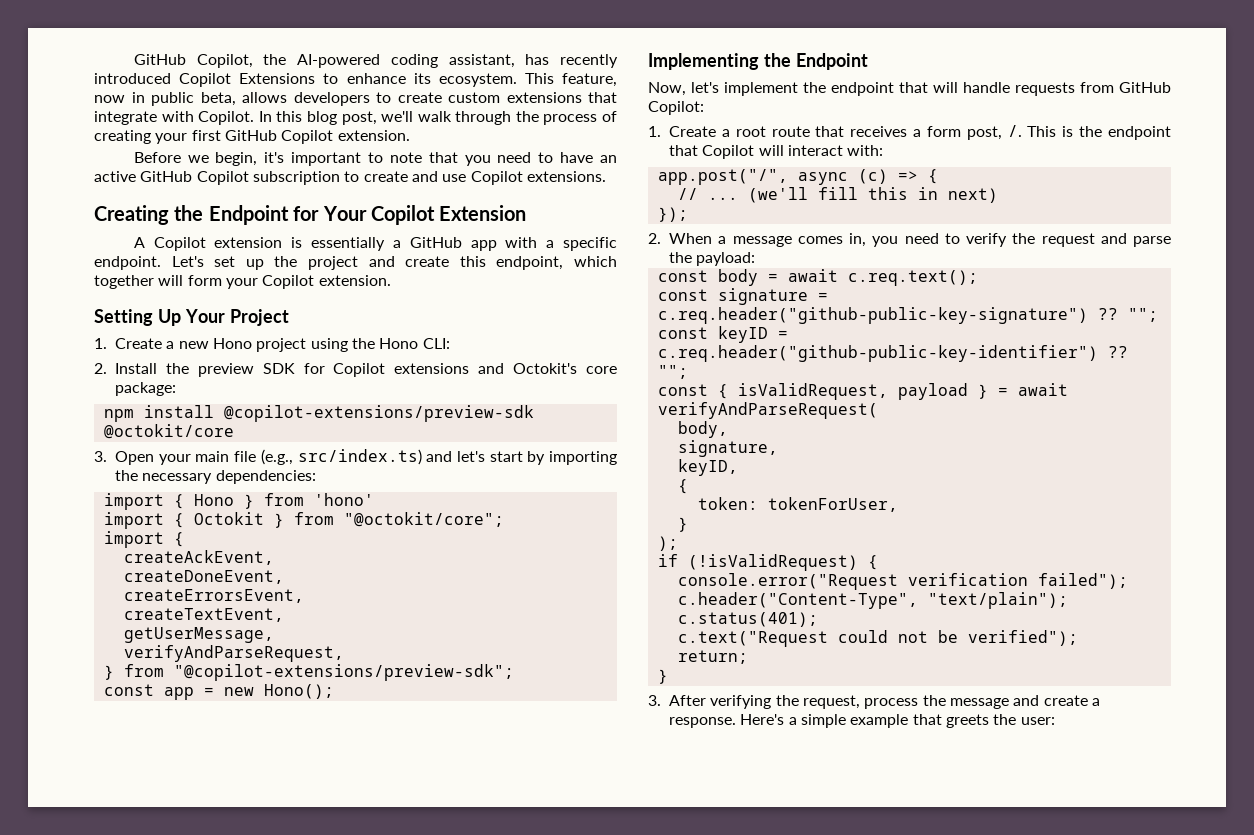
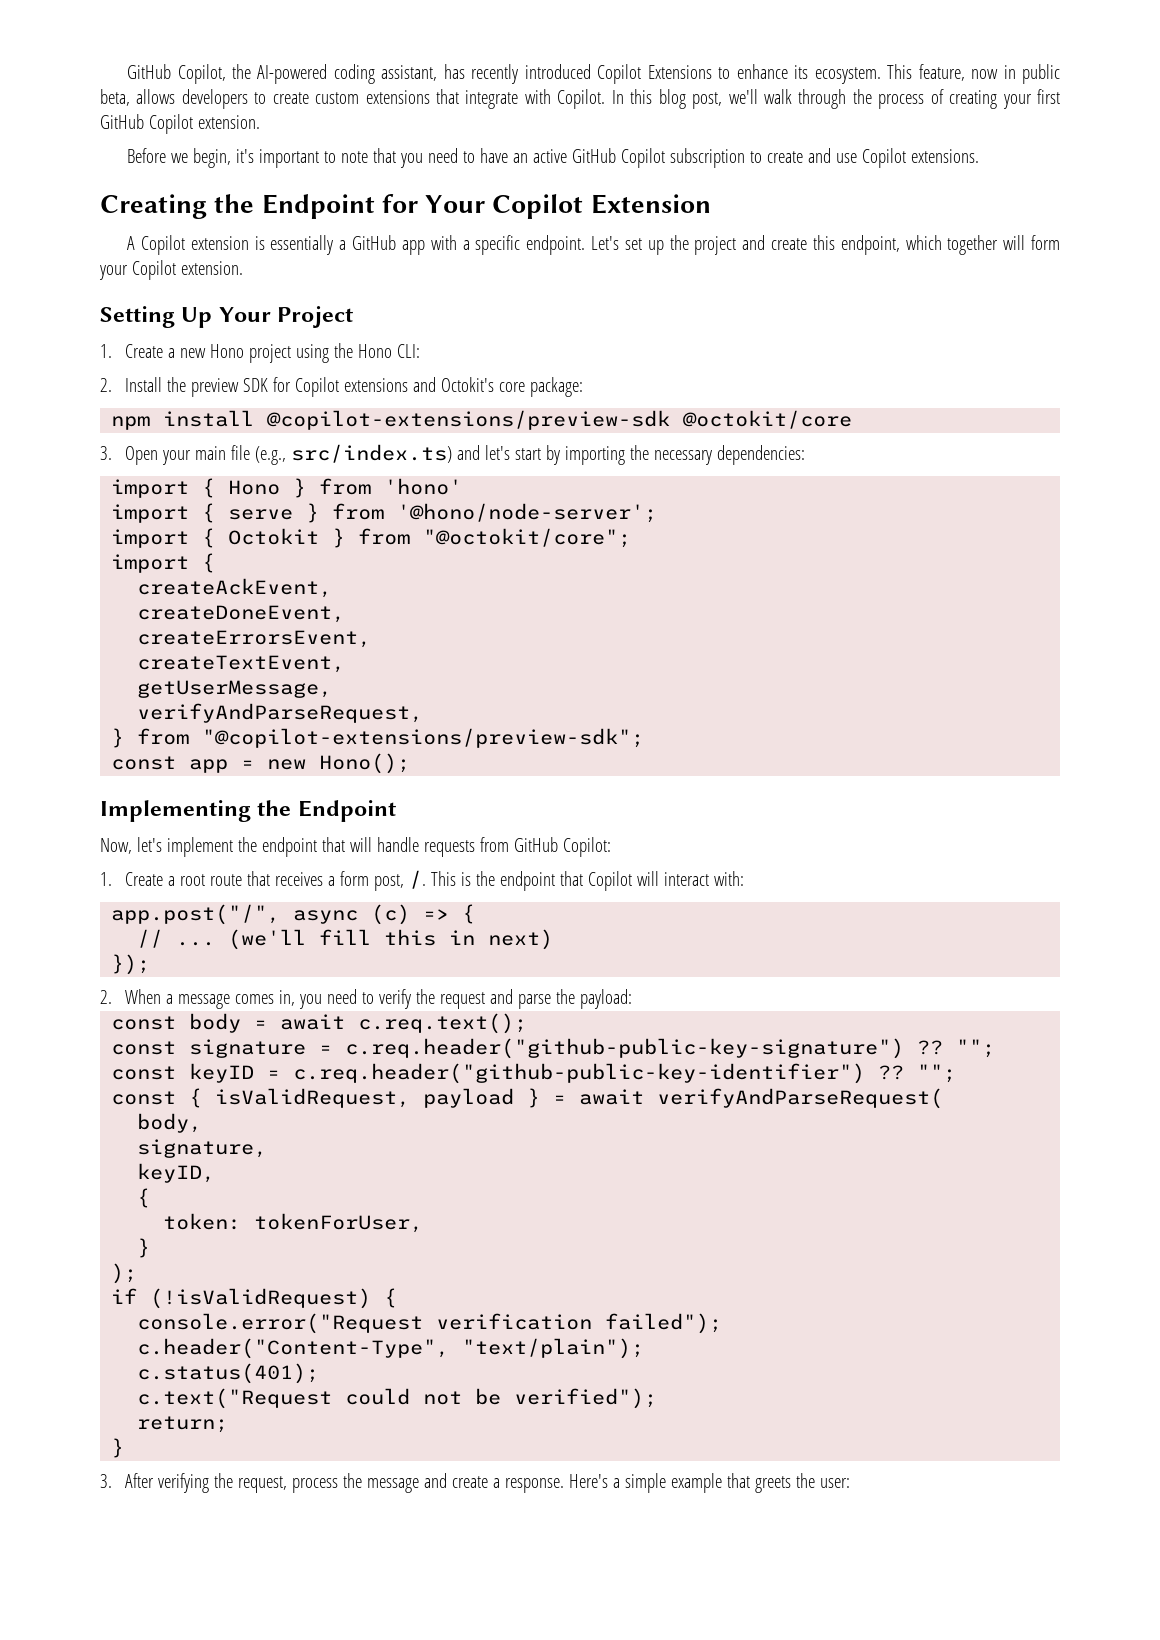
(374, 499) none -> [111,503,658,523] // import { serve } from '@hono/node-server';

